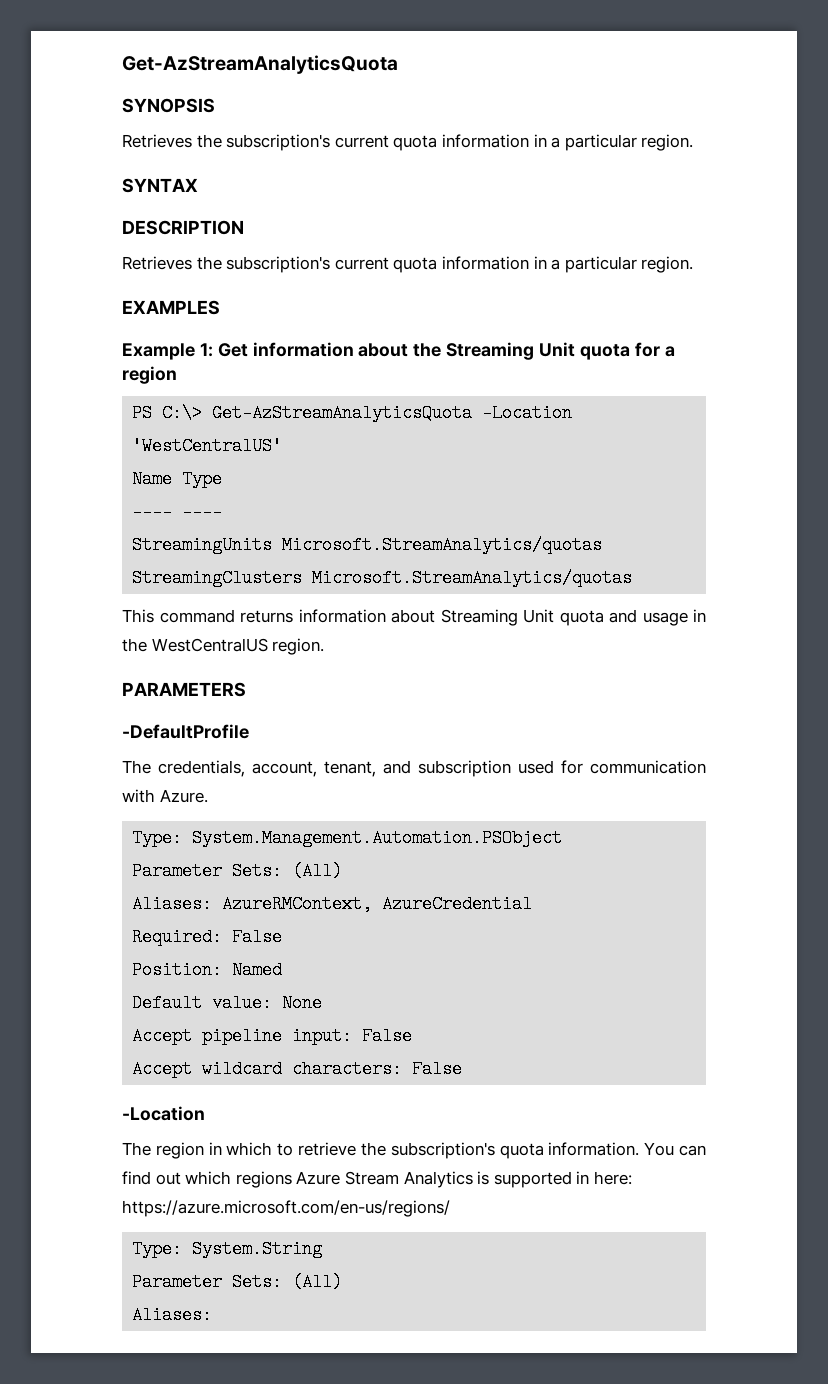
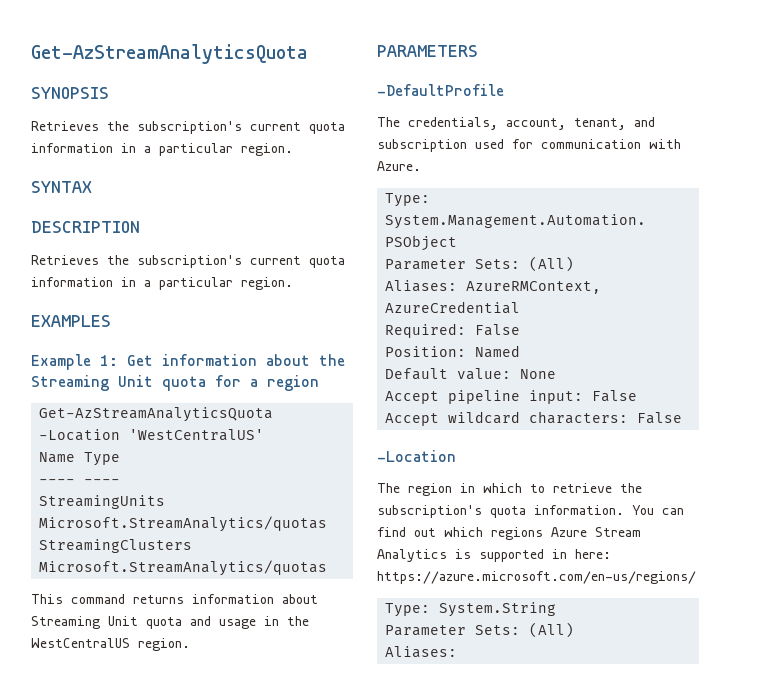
[132,404,203,422] PS C:\> -> (319, 383) none

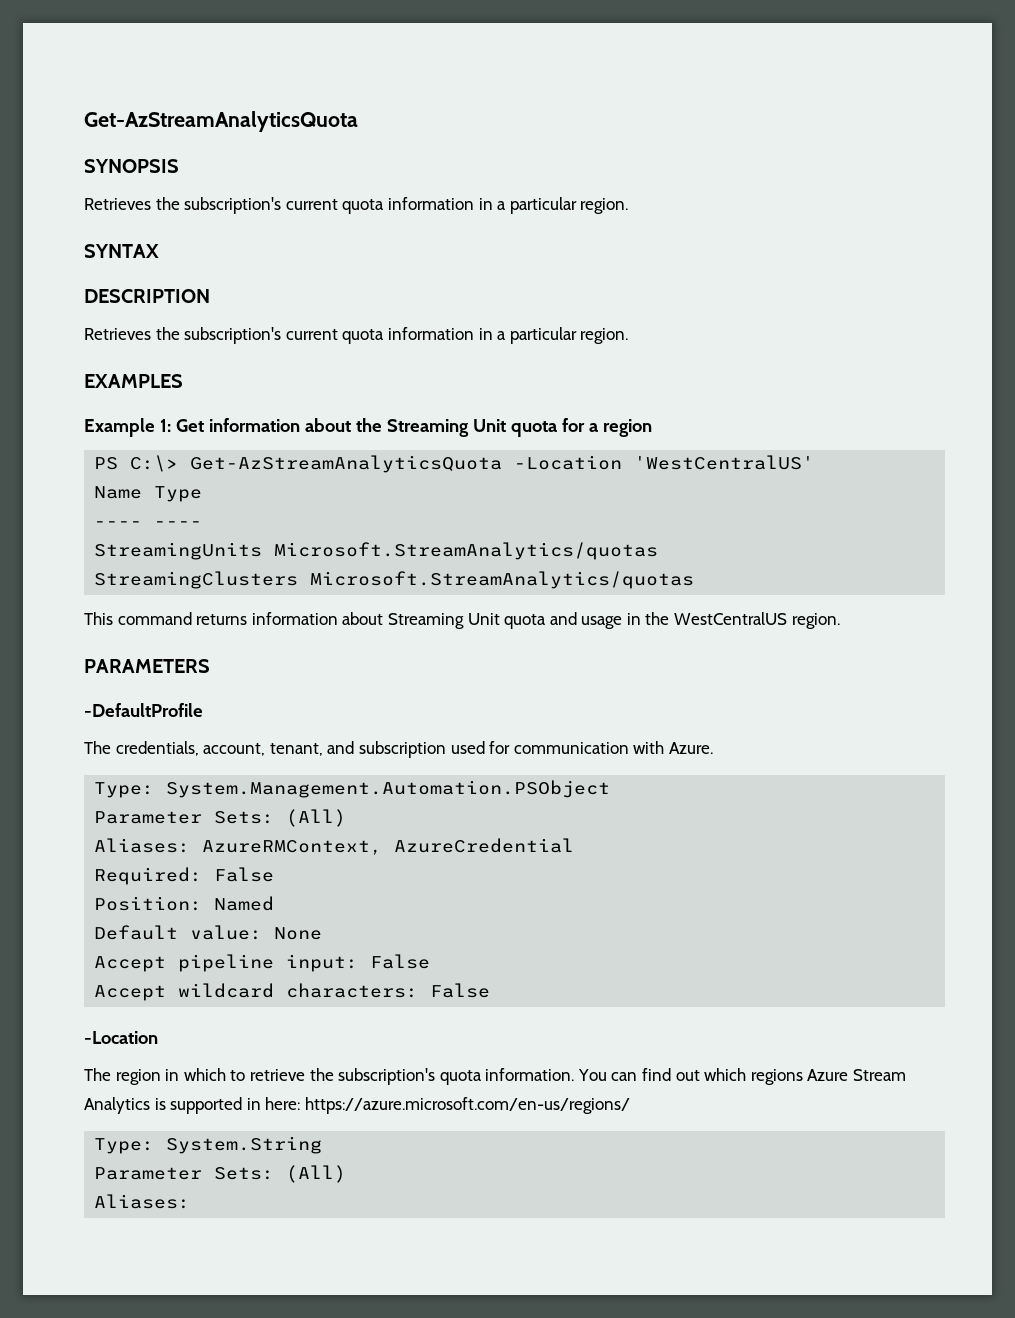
(319, 383) none -> [94,455,179,472] PS C:\>

